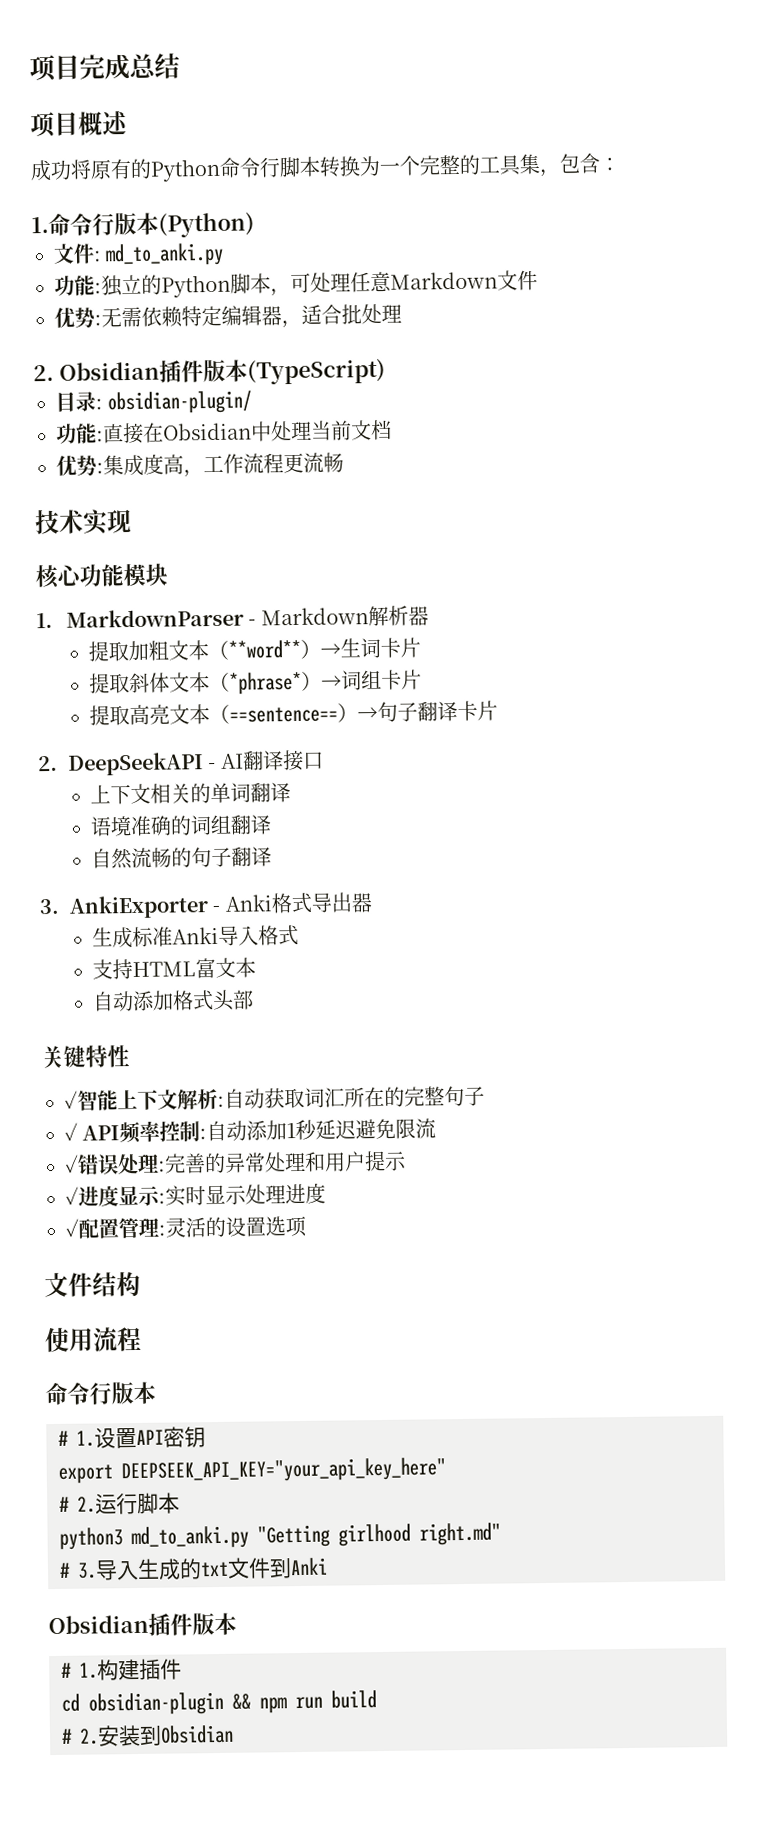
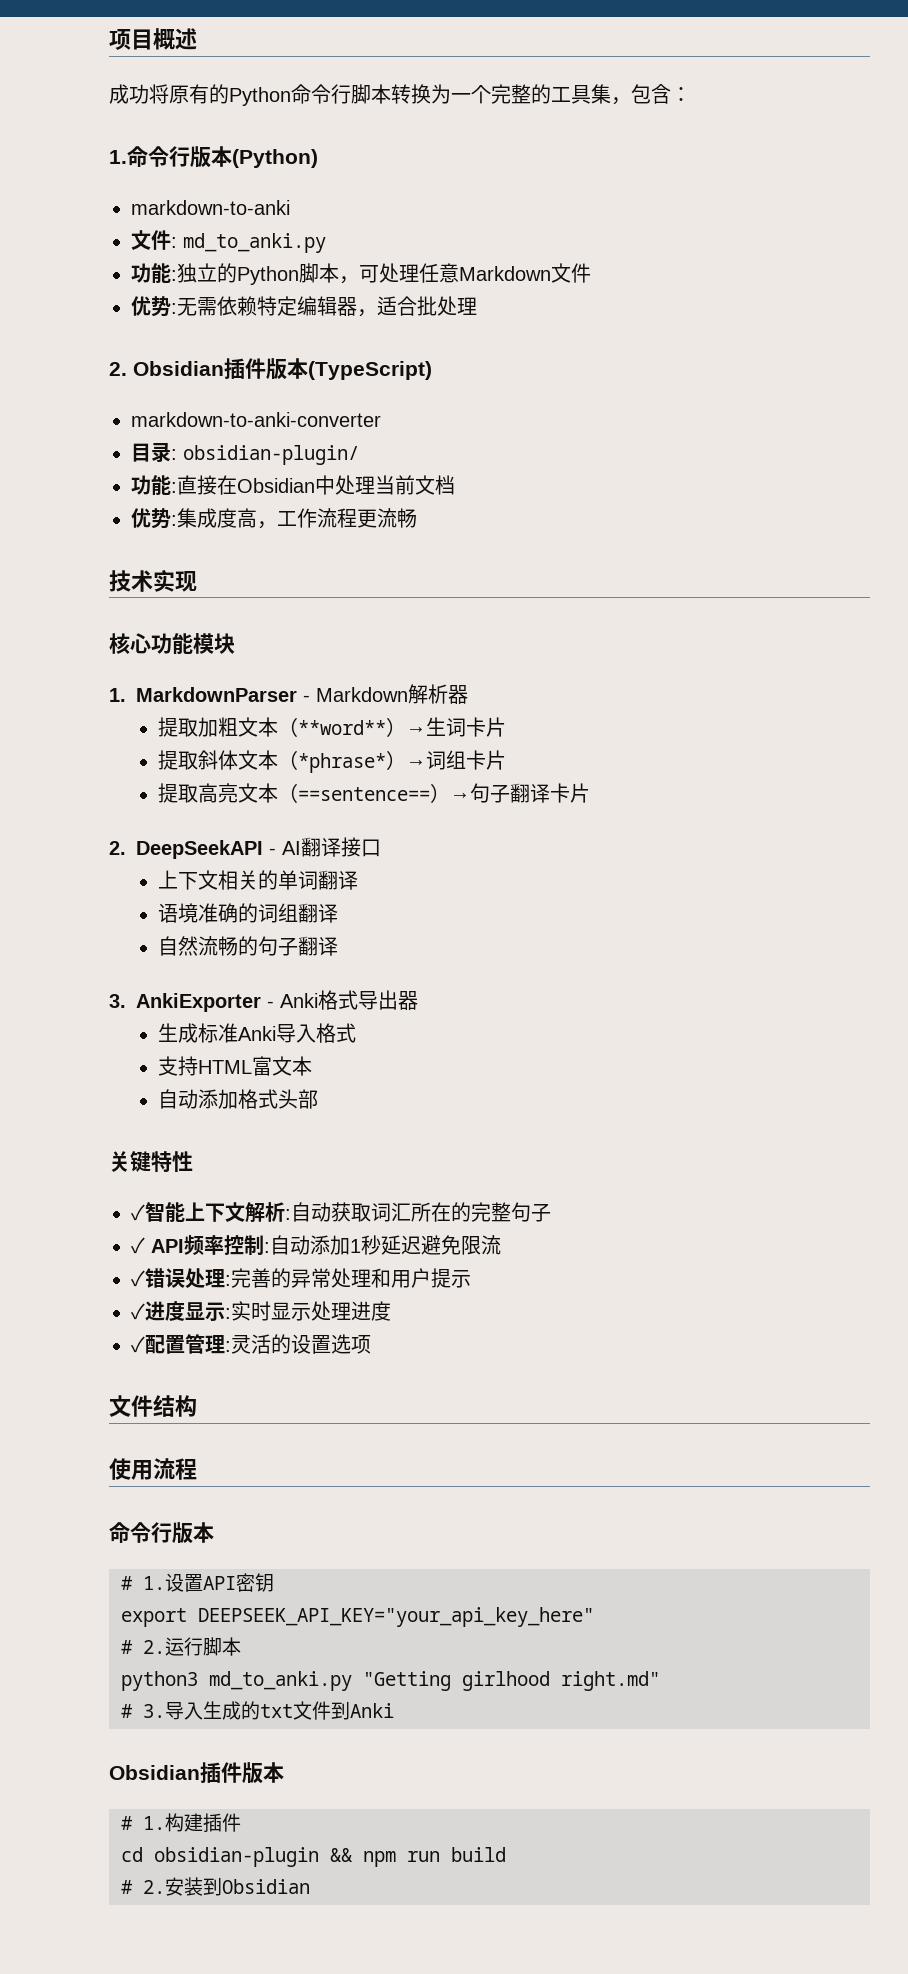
[29,53,180,82] [30,111,79,138] 项目完成总结 // 项目 -> [109,29,153,50] 项目
(255, 225) none -> [131,200,290,215] // markdown-to-anki
(386, 371) none -> [131,412,381,427] // markdown-to-anki-converter

